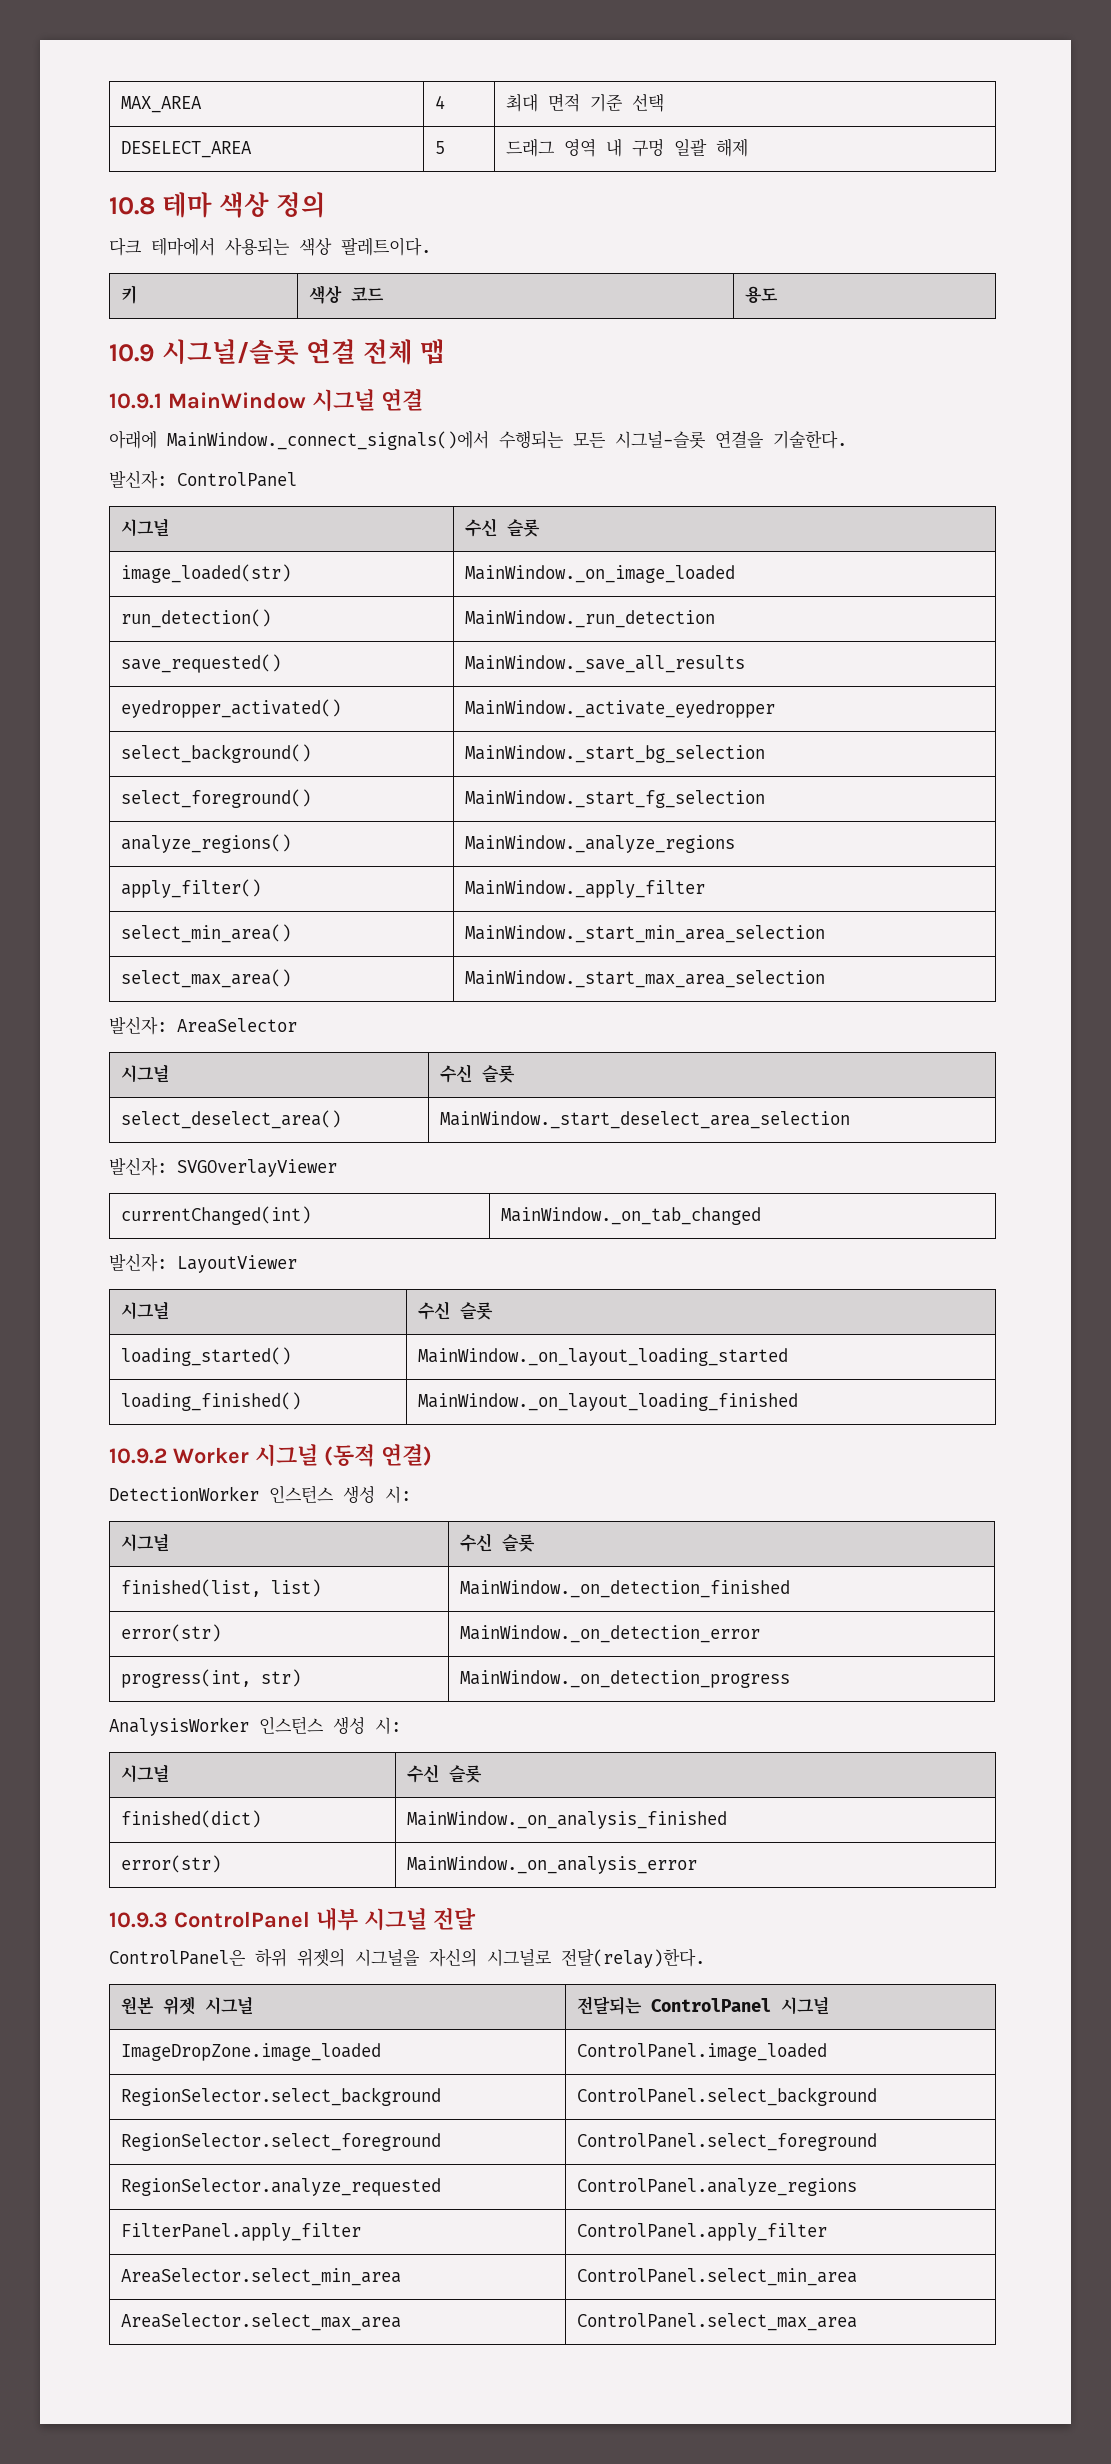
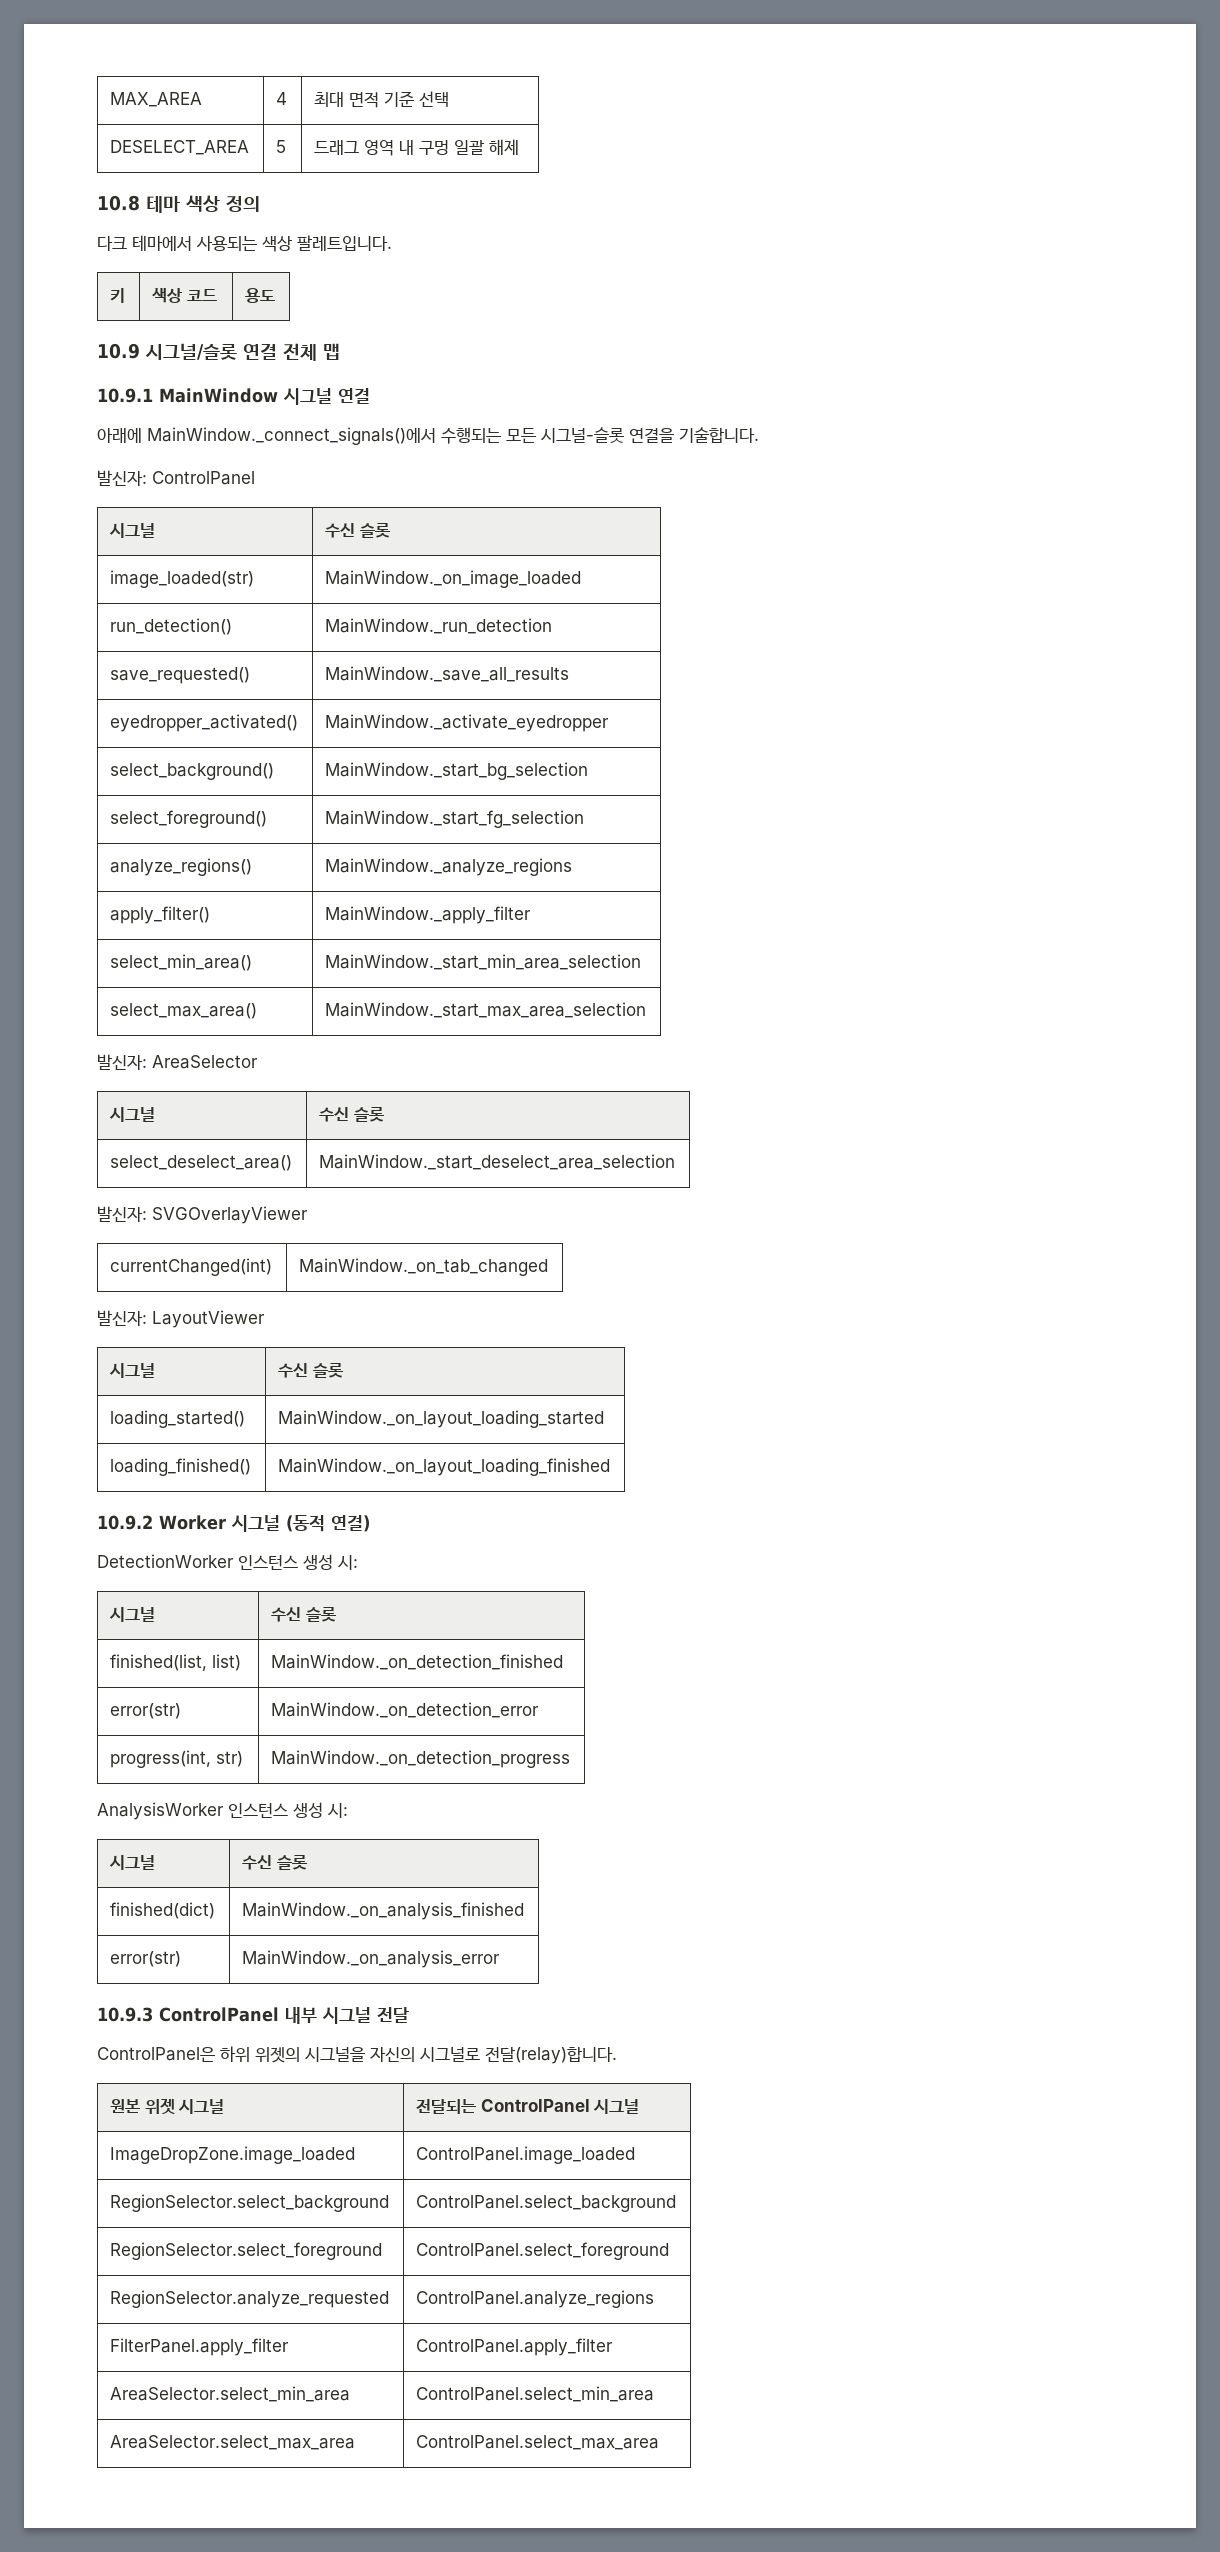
[341,237,431,256] 팔레트이다. -> [297,235,392,251] 팔레트입니다.
[773,430,847,449] 기술한다. -> [679,427,759,443] 기술합니다.
[561,1948,705,1968] 전달(relay)한다. -> [485,2046,617,2064] 전달(relay)합니다.

